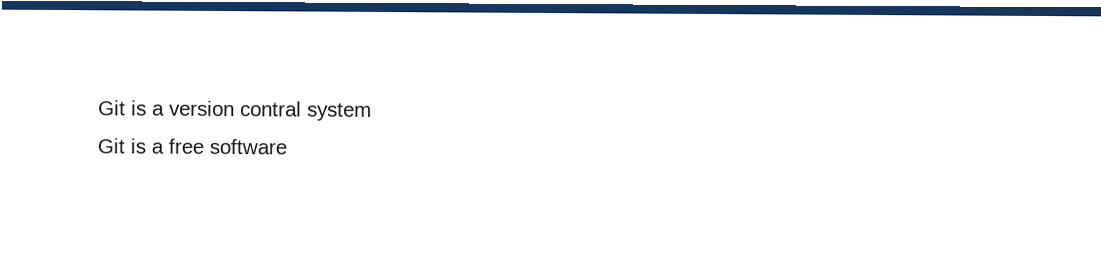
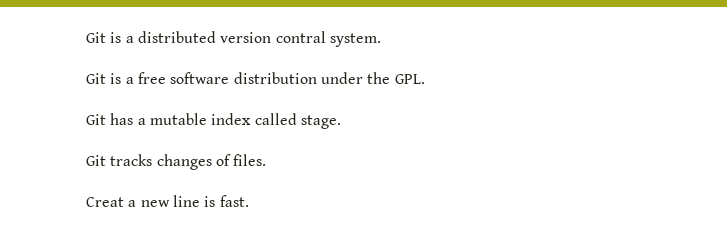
[98,100,165,116] Git is a -> [86,31,216,43] Git is a distributed
[307,102,372,121] system -> [329,33,381,47] system.
(287, 146) none -> [233,72,425,84] [86,113,341,129] [86,154,267,170] [86,195,249,207] distribution under the GPL. // Git has a mutable index called stage. // Git tracks changes of files. // Creat a new line is fast.

